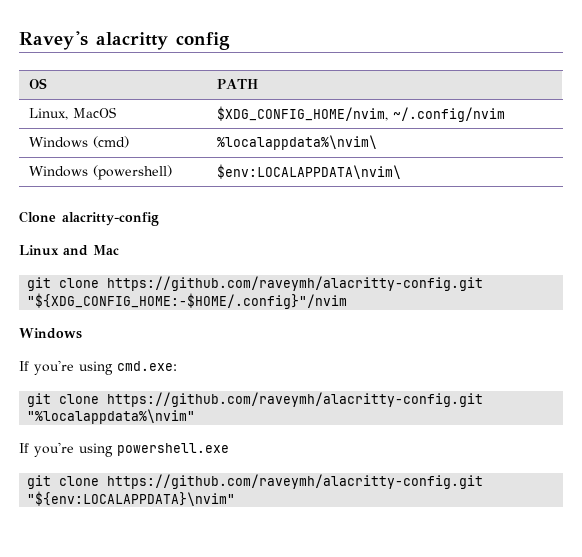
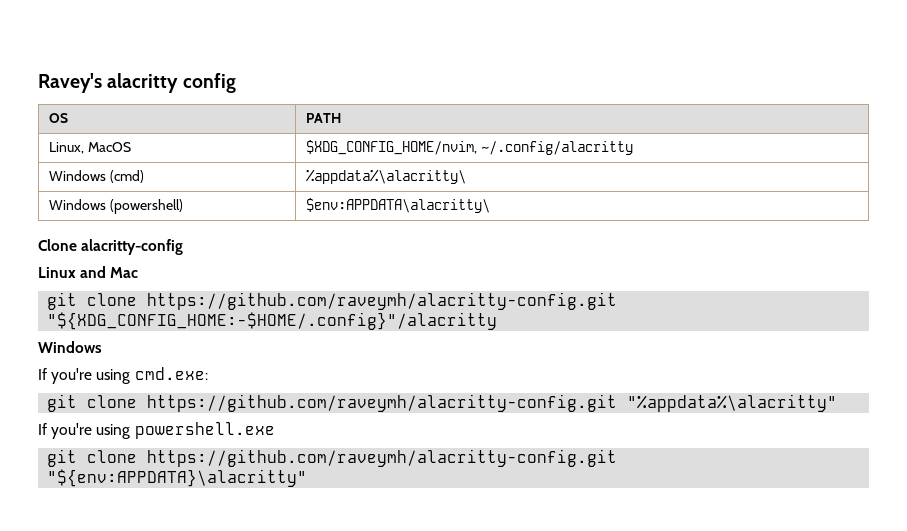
[393,107,506,122] ~/.config/nvim -> [480,141,633,155] ~/.config/alacritty
[217,135,378,150] %localappdata%\nvim\ -> [305,169,466,184] %appdata%\alacritty\
[217,164,402,179] $env:LOCALAPPDATA\nvim\ -> [305,198,490,213] $env:APPDATA\alacritty\
[27,293,348,309] "${XDG_CONFIG_HOME:-$HOME/.config}"/nvim -> [47,312,498,330] "${XDG_CONFIG_HOME:-$HOME/.config}"/alacritty
[27,409,196,424] "%localappdata%\nvim" -> [627,394,838,412] "%appdata%\alacritty"
[27,491,236,506] "${env:LOCALAPPDATA}\nvim" -> [47,469,308,487] "${env:APPDATA}\alacritty"

